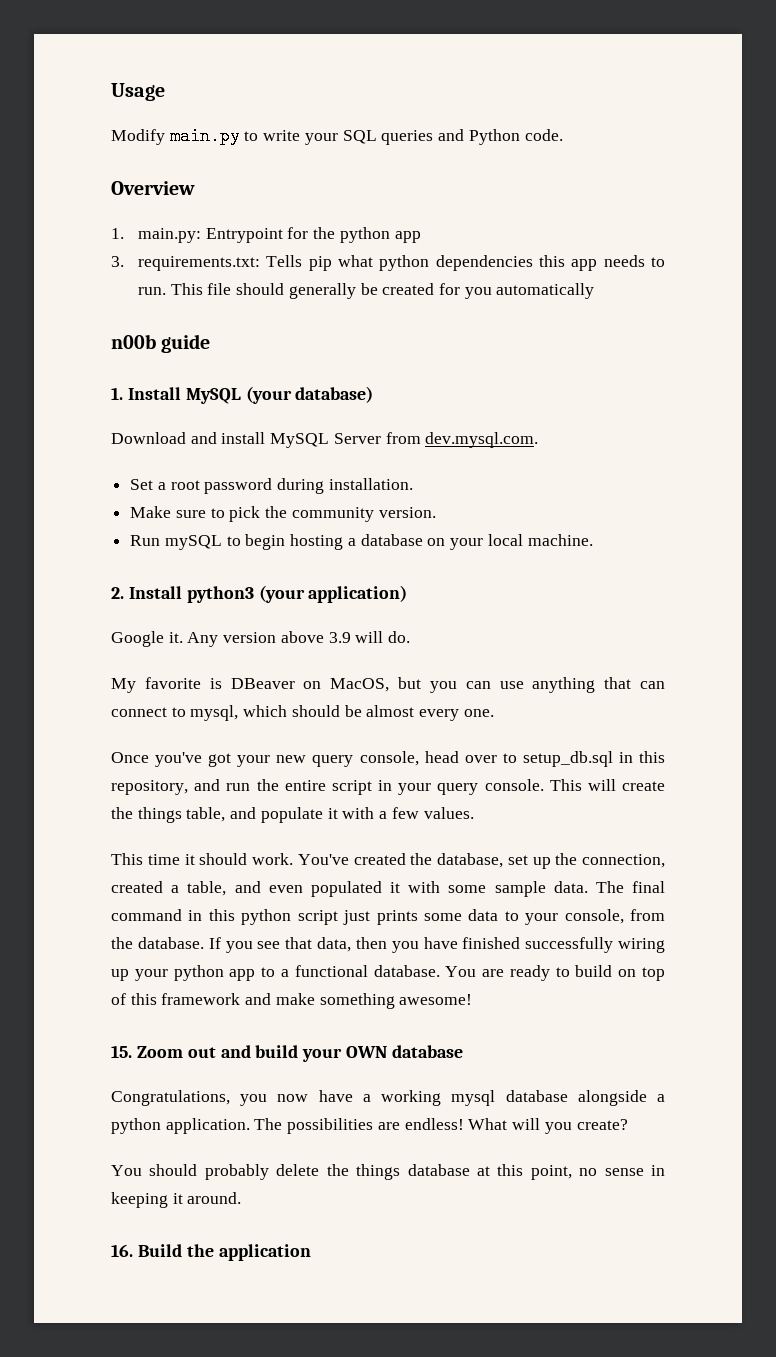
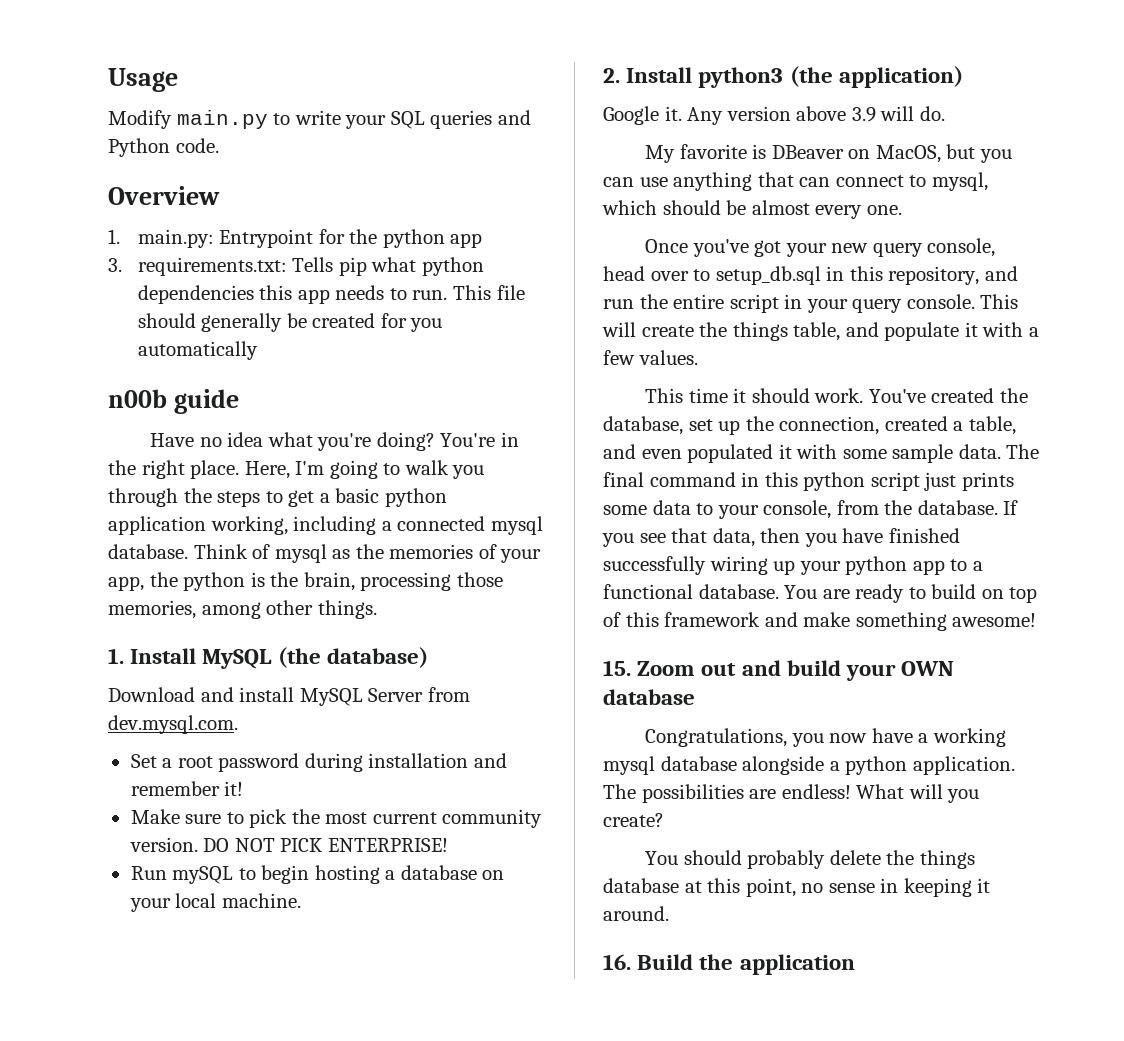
(211, 343) none -> [150,432,519,451] [108,460,485,479] [108,488,447,507] [108,516,543,535] [108,544,542,563] [108,572,503,591] [108,600,377,619] // Have no idea what you're doing? You're in the right place. Here, I'm going to walk you through the steps to get a basic python application working, including a connected mysql database. Think of mysql as the memories of your app, the python is the brain, processing those memories, among other things.
[245,386,292,404] (your -> [277,647,321,668] (the
[328,478,413,490] installation. -> [368,753,507,768] [130,781,244,796] installation and remember it!
(288, 512) none -> [325,812,437,824] most current
(436, 512) none -> [203,838,448,852] DO NOT PICK ENTERPRISE!
[258,585,305,603] (your -> [789,66,833,87] (the

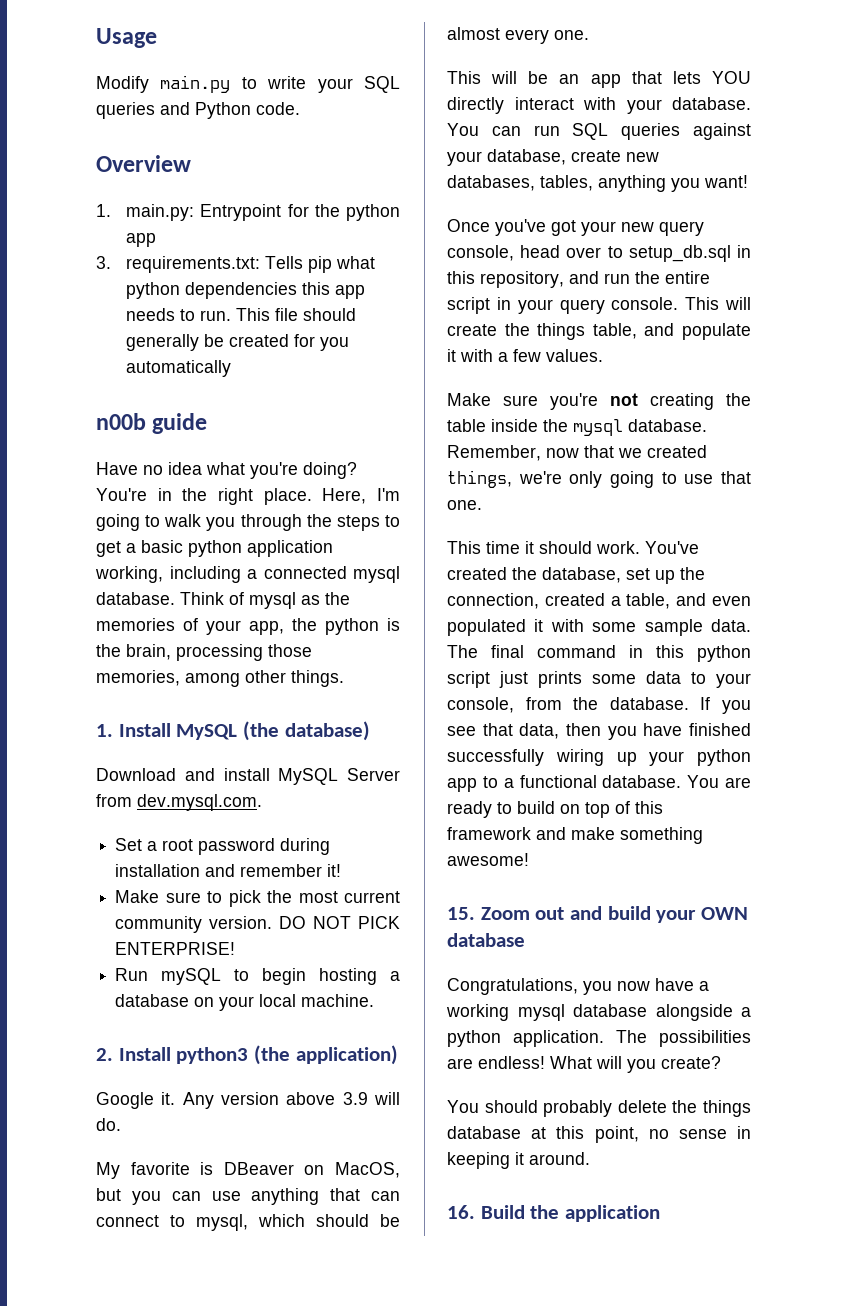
(902, 210) none -> [447,71,751,88] [447,97,751,114] [447,123,751,140] [447,149,659,166] [447,175,748,192] // This will be an app that lets YOU directly interact with your database. You can run SQL queries against your database, create new databases, tables, anything you want!
(698, 357) none -> [447,393,751,410] [447,419,707,436] [447,445,707,461] [447,470,751,488] [447,500,482,510] // Make sure you're not creating the table inside the mysql database. Remember, now that we created things, we're only going to use that one.

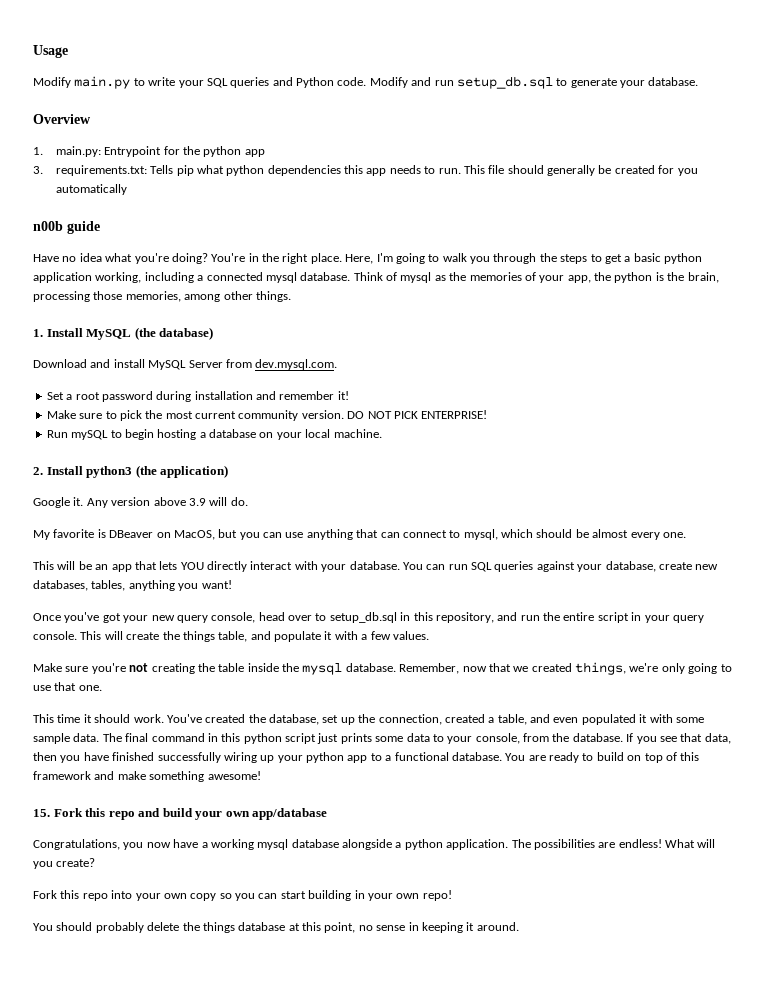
(300, 108) none -> [369,76,699,89] Modify and run setup_db.sql to generate your database.
[480,907,565,920] Zoom out -> [53,808,135,820] Fork this repo
[701,907,749,920] [447,933,525,947] OWN database -> [225,808,328,820] own app/database
(721, 1062) none -> [33,890,452,901] // Fork this repo into your own copy so you can start building in your own repo!
[447,1205,661,1222] // 16. Build the application -> (519, 926) none

